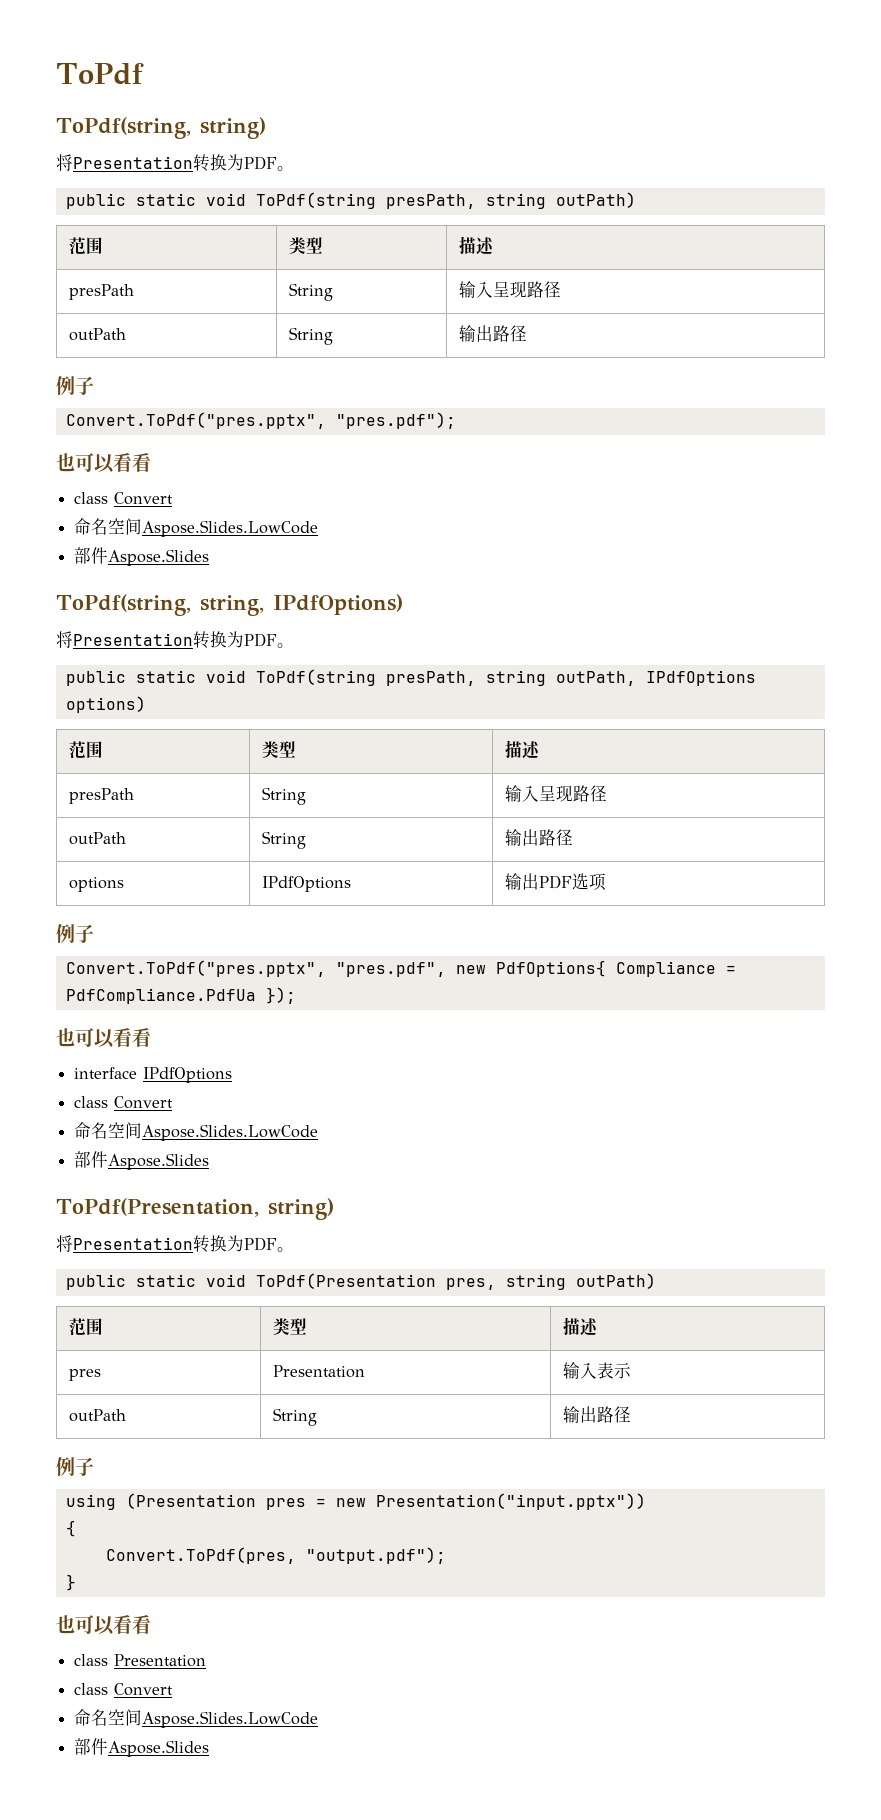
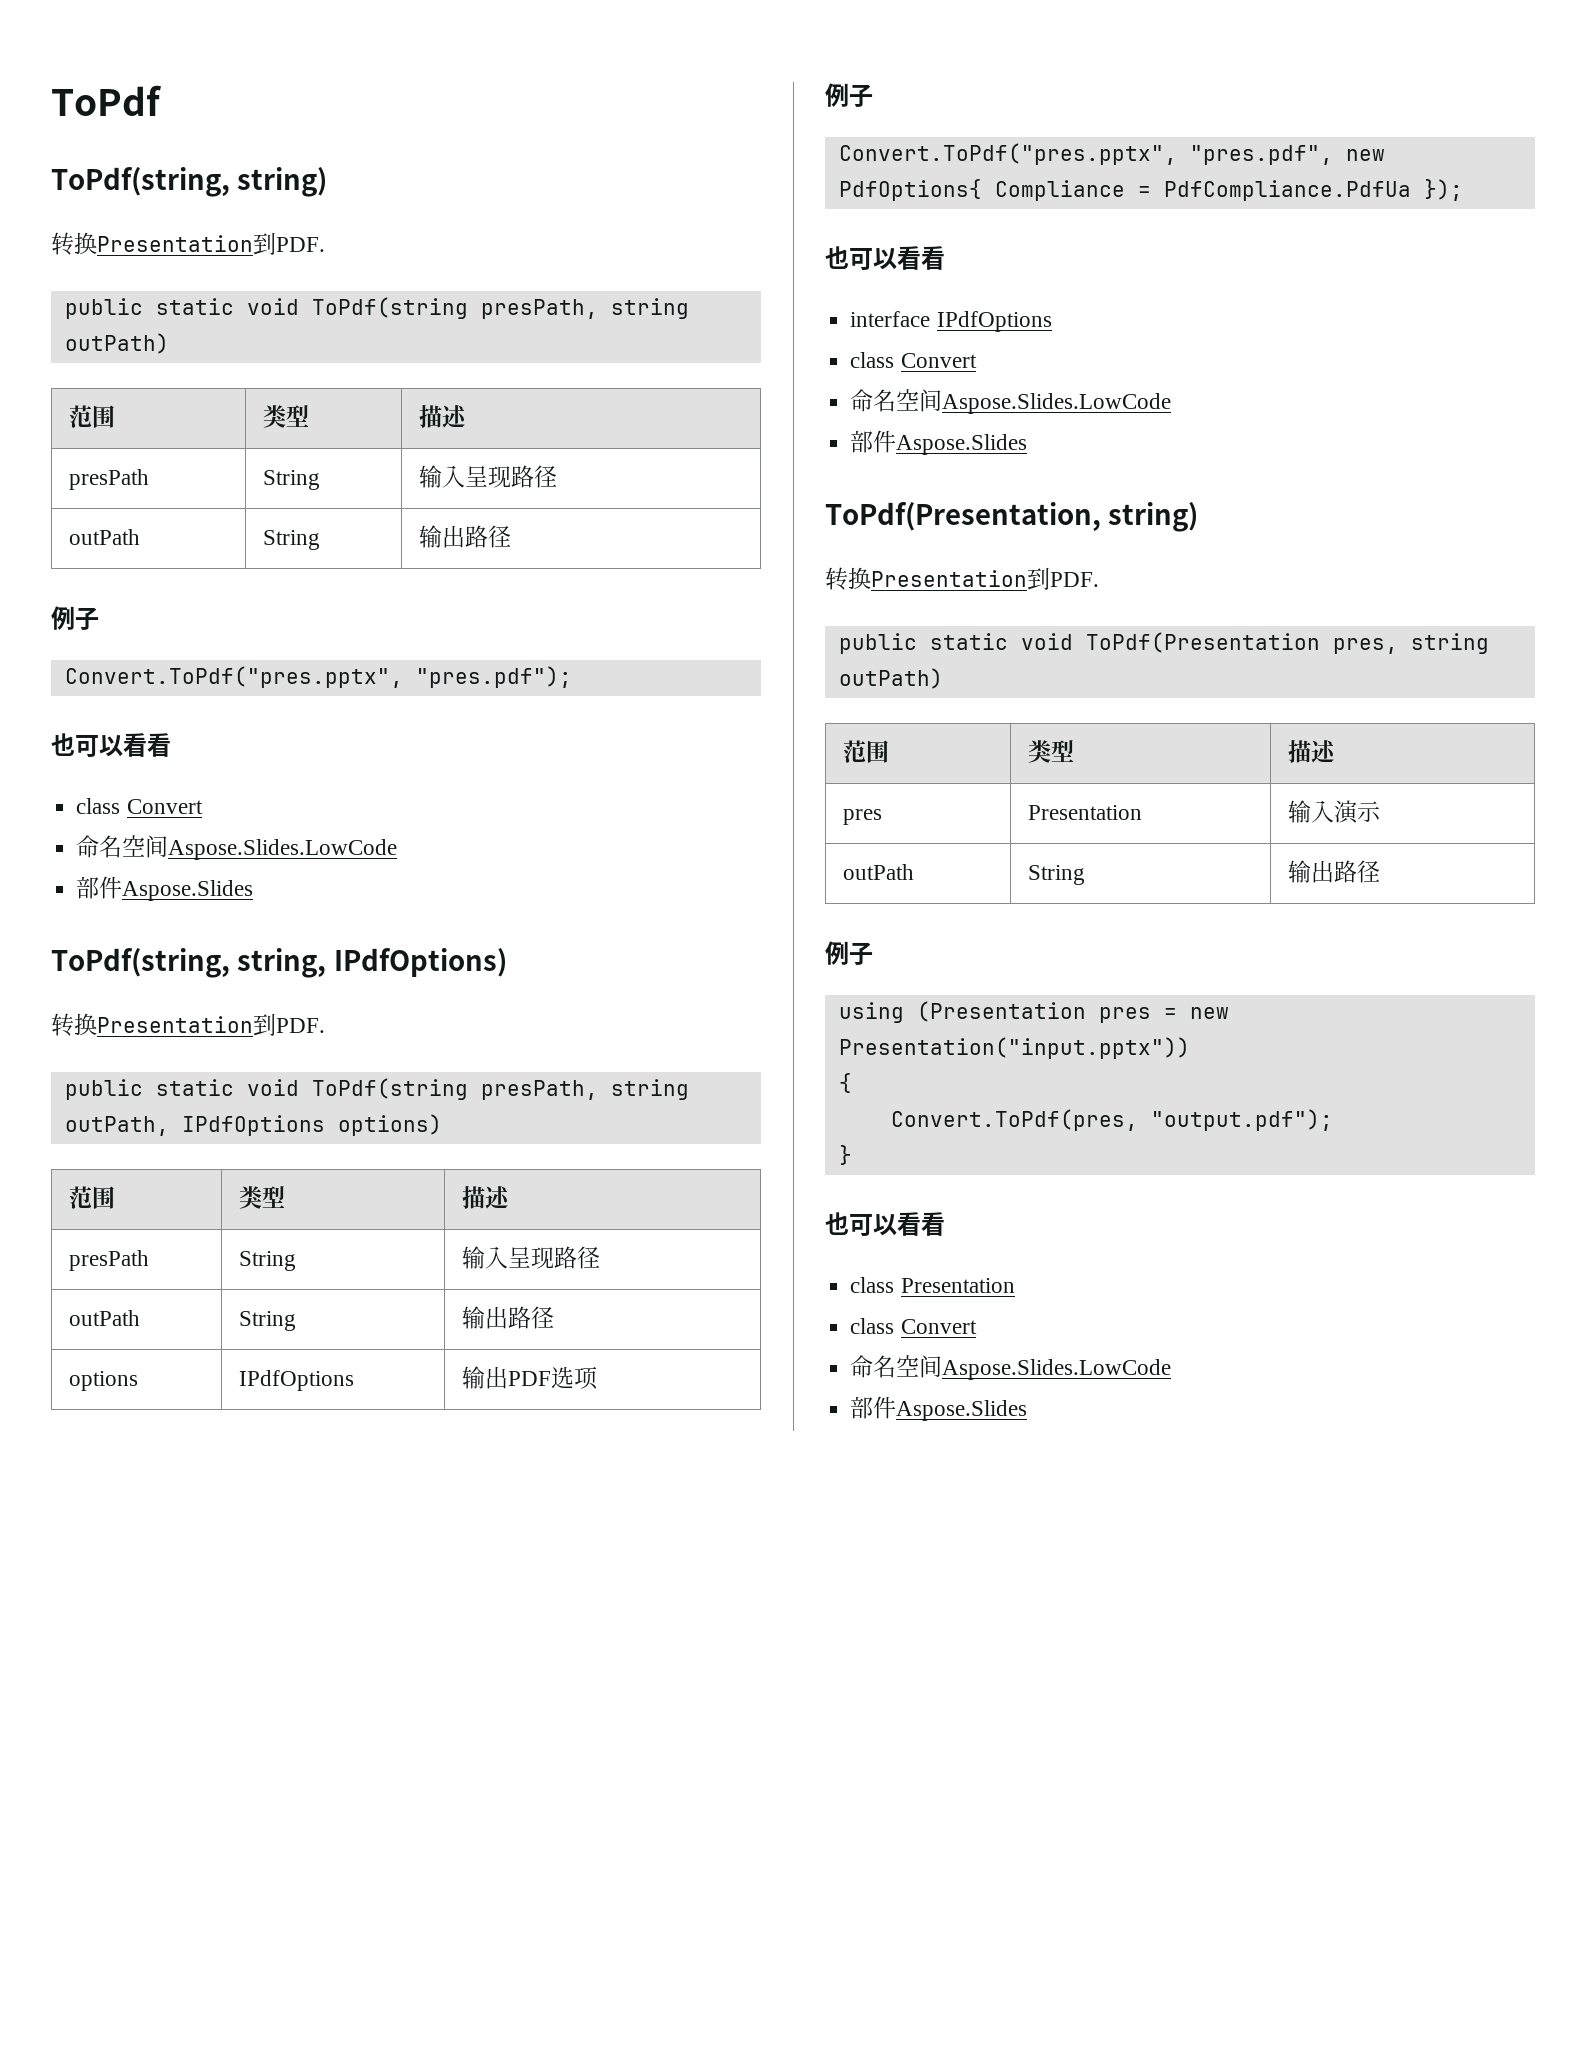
[56,154,294,172] 将Presentation转换为PDF。 -> [51,232,325,256] 转换Presentation到PDF.
[56,631,294,649] 将Presentation转换为PDF。 -> [51,1013,325,1037] 转换Presentation到PDF.
[56,1235,294,1253] 将Presentation转换为PDF。 -> [825,567,1099,591] 转换Presentation到PDF.
[597,1362,615,1379] 表 -> [1333,800,1359,824] 演

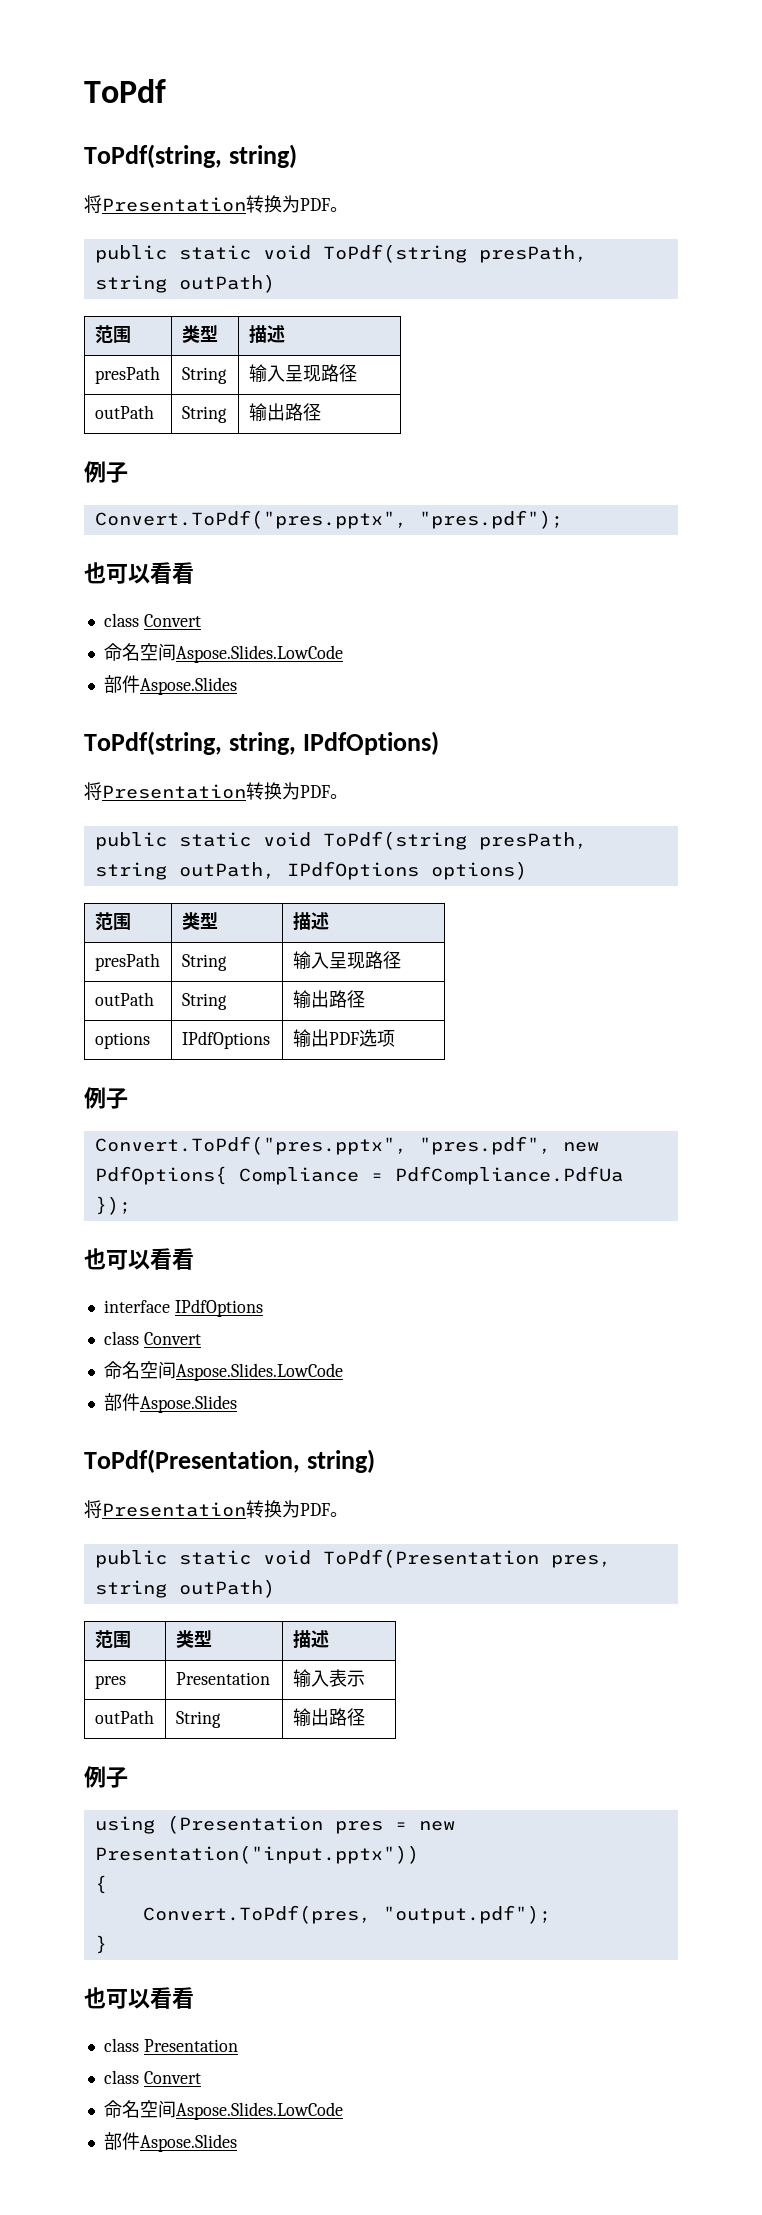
[51,232,325,256] 转换Presentation到PDF. -> [84,195,348,213] 将Presentation转换为PDF。
[51,1013,325,1037] 转换Presentation到PDF. -> [84,782,348,800] 将Presentation转换为PDF。
[825,567,1099,591] 转换Presentation到PDF. -> [84,1500,348,1518] 将Presentation转换为PDF。
[1333,800,1359,824] 演 -> [328,1669,347,1687] 表

